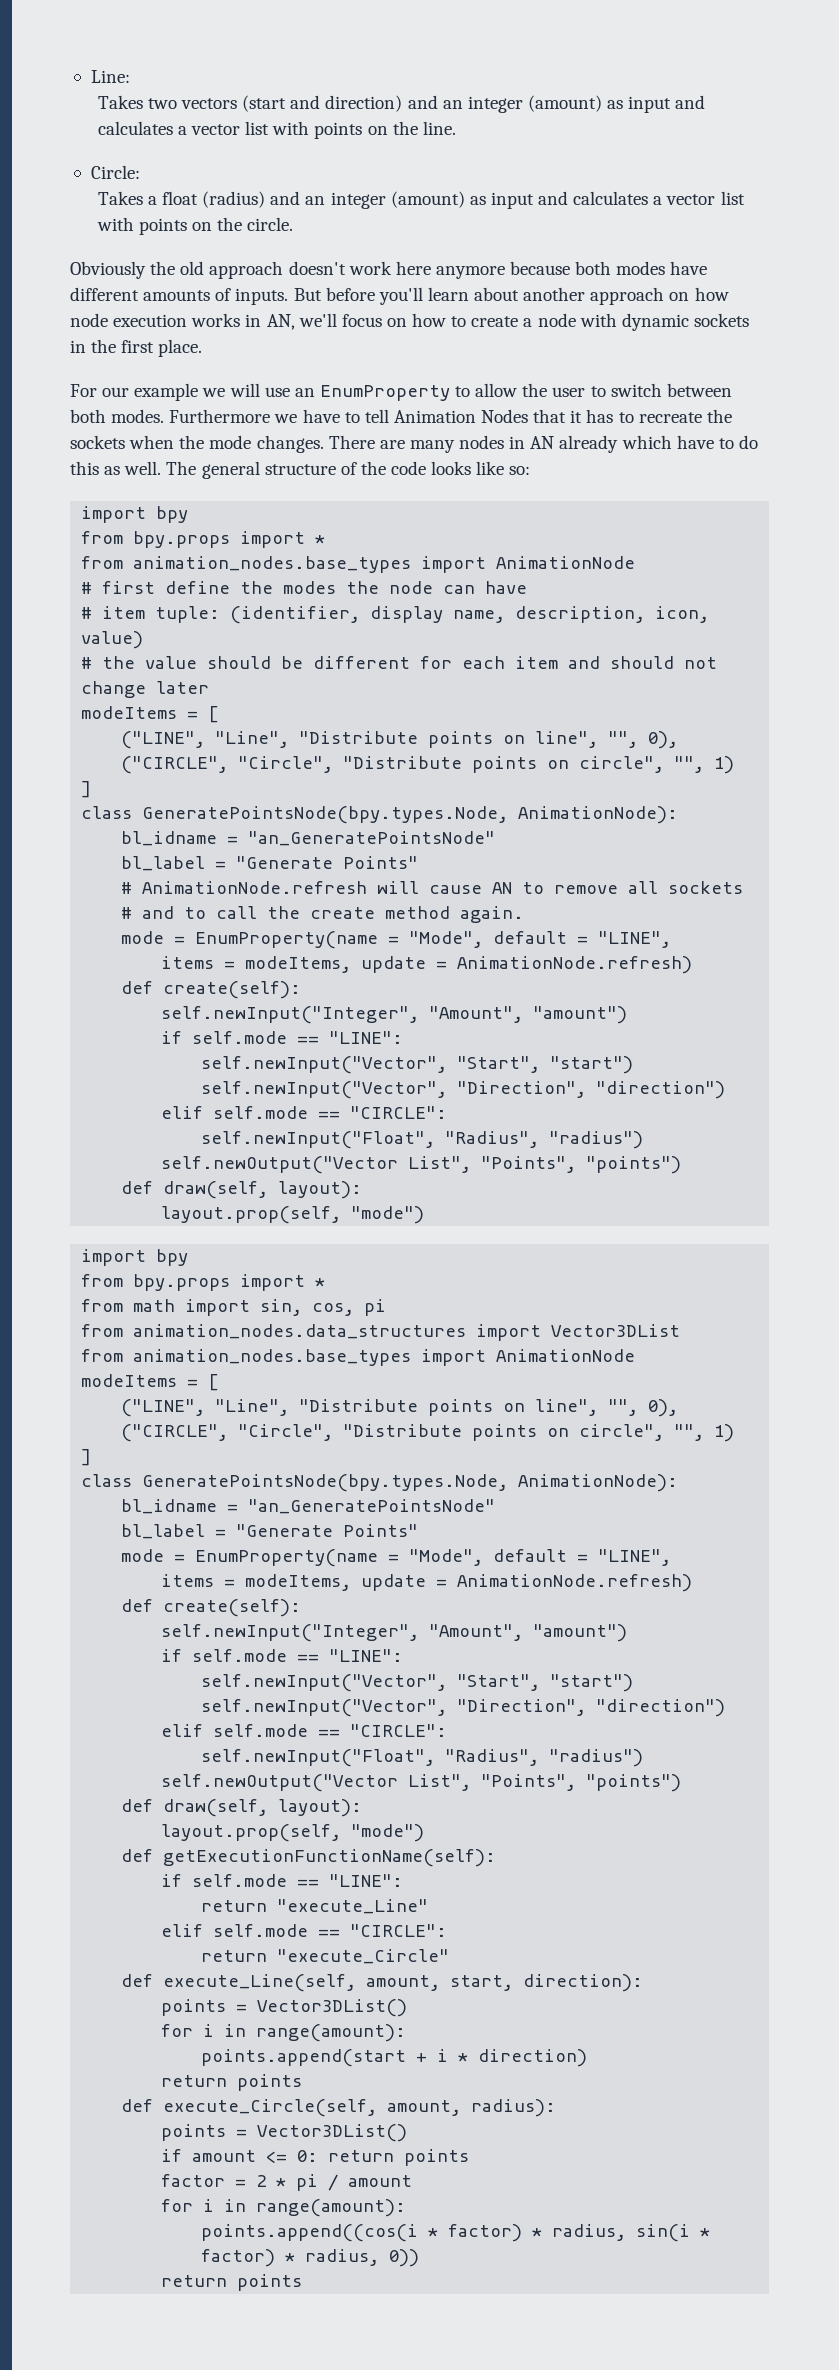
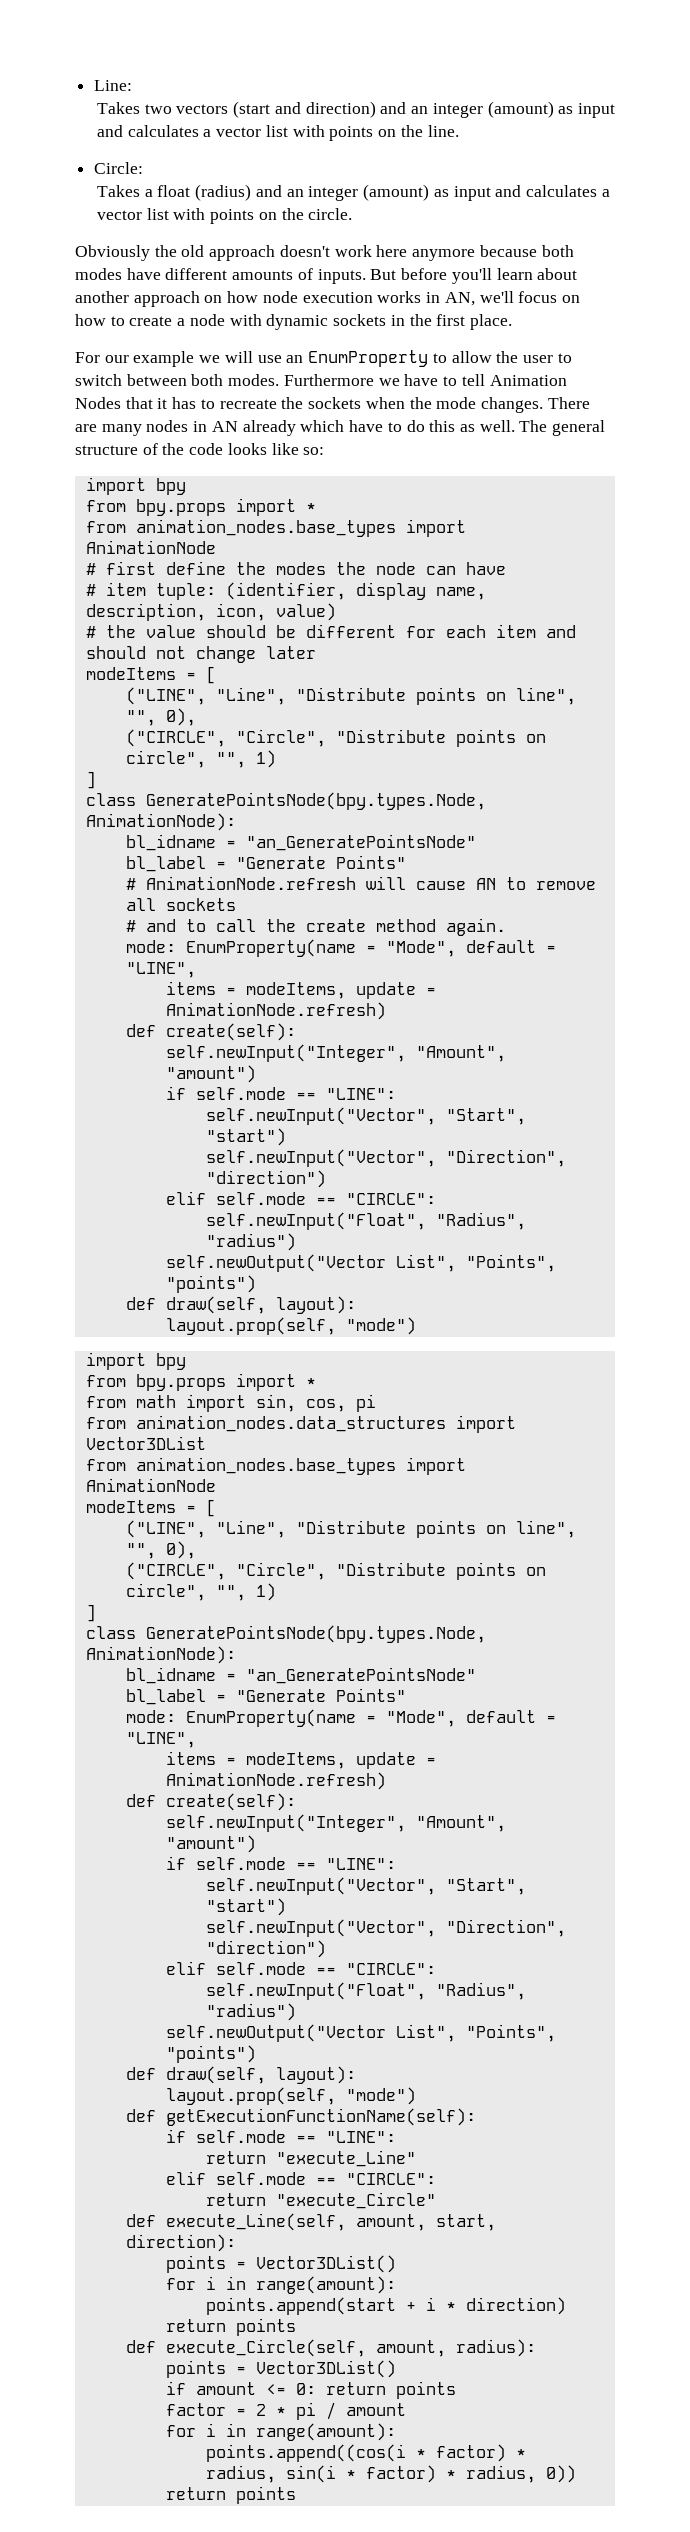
[121,931,186,944] mode = -> [125,940,176,953] mode:
[121,1549,186,1562] mode = -> [125,1710,176,1723] mode:

